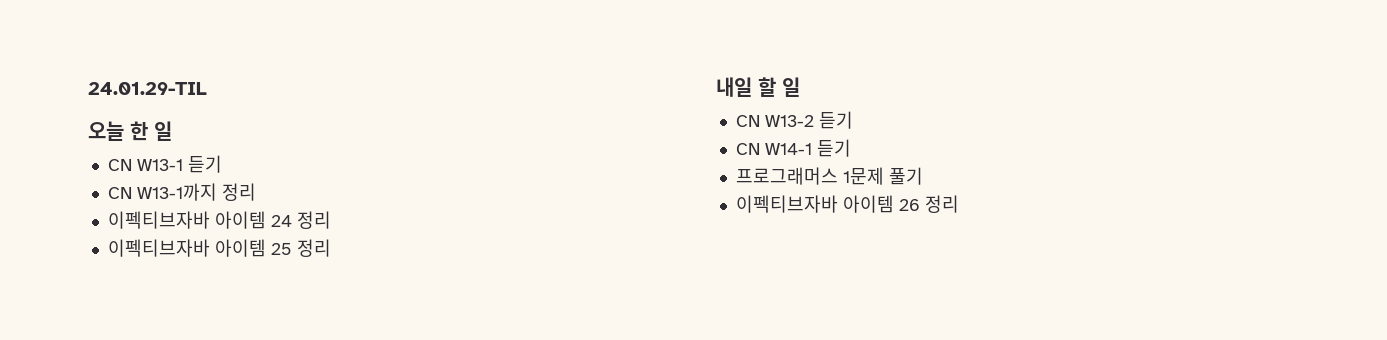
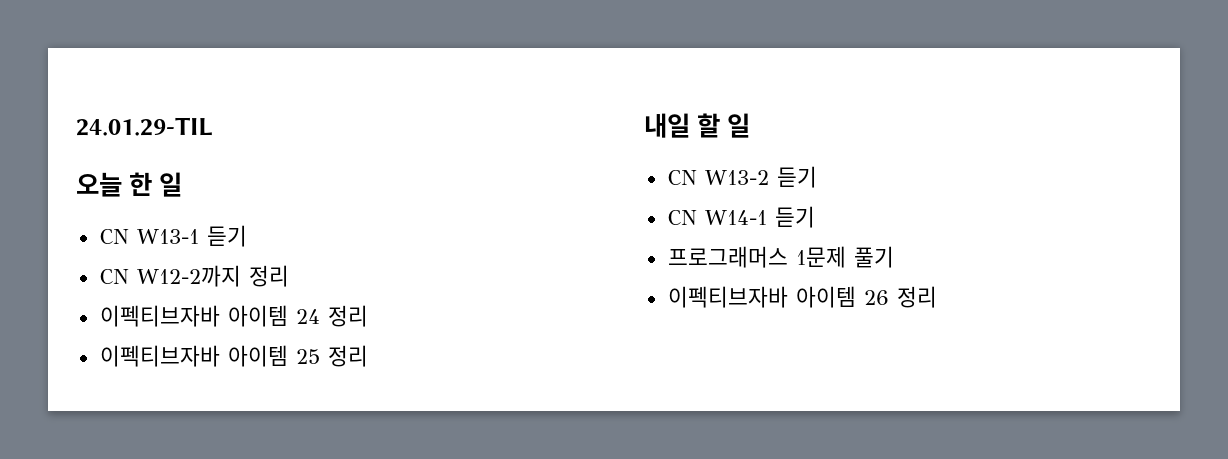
[136,183,217,201] W13-1까지 -> [136,265,241,287] W12-2까지

